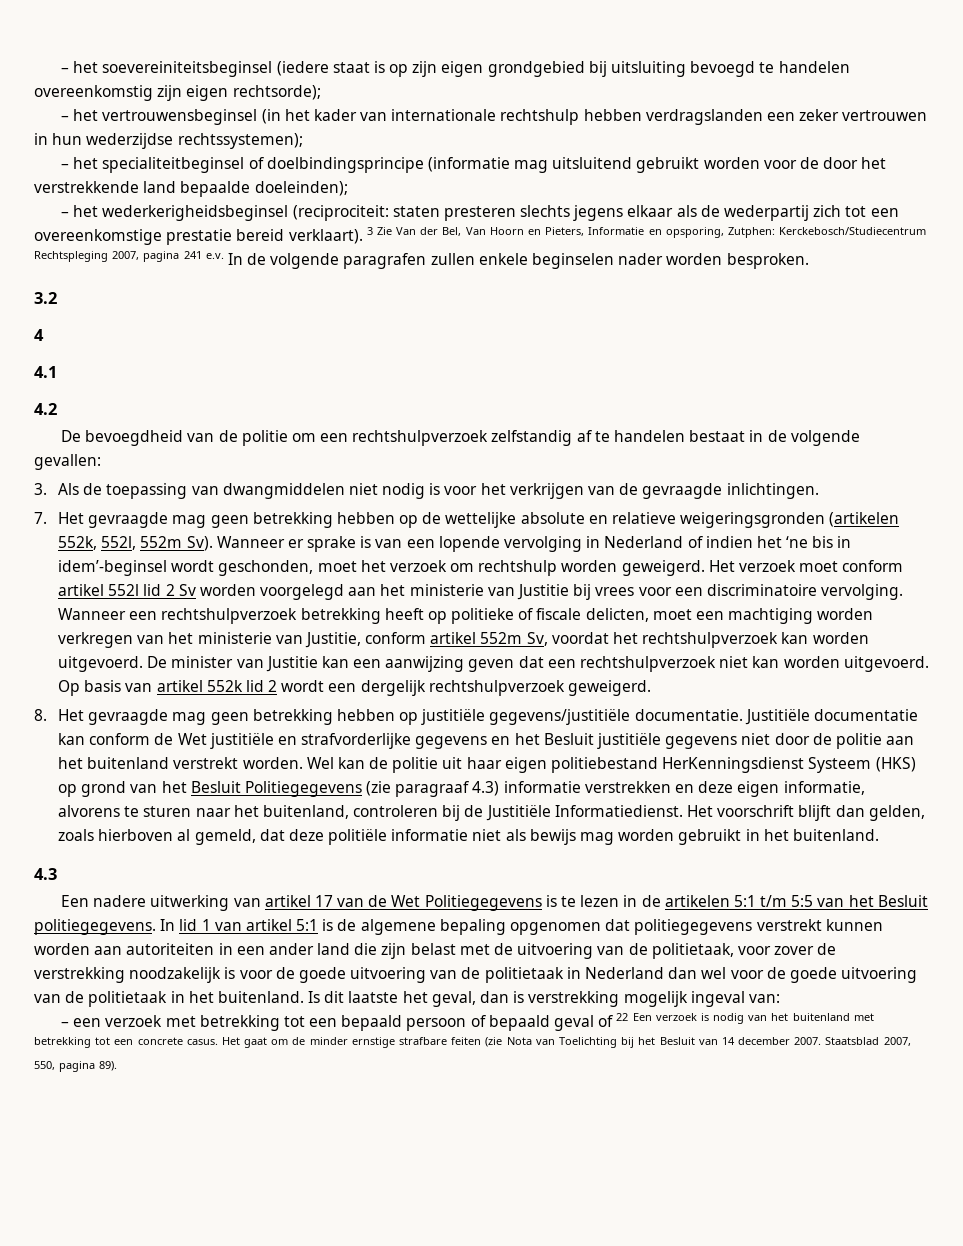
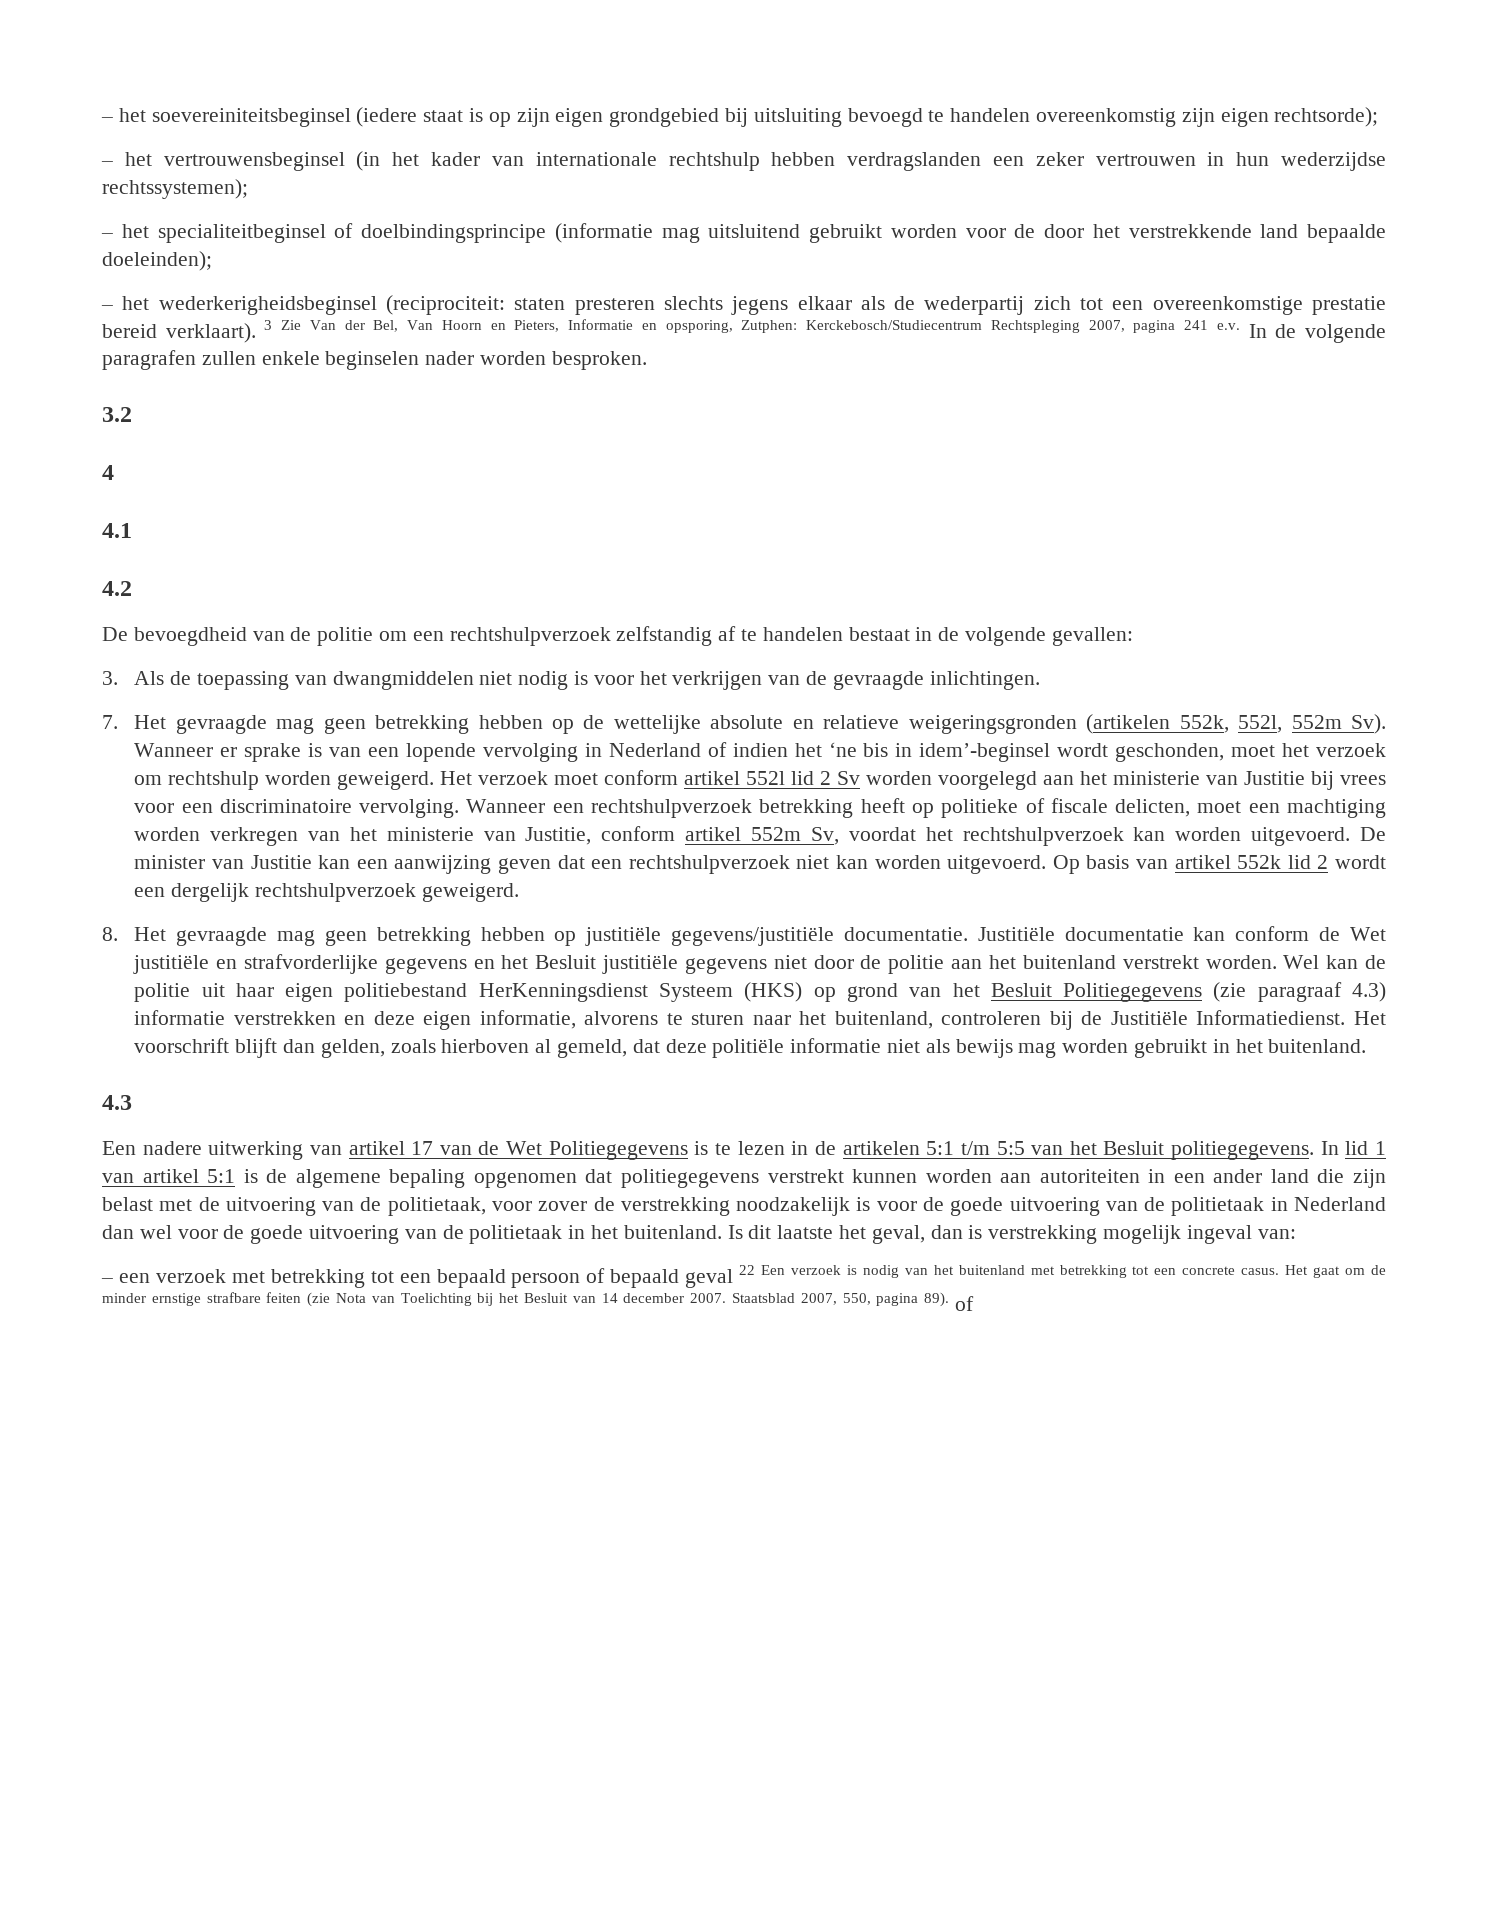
[598,1015,614,1027] of -> (734, 1278) none
(118, 1066) none -> [955,1296,975,1311] of

